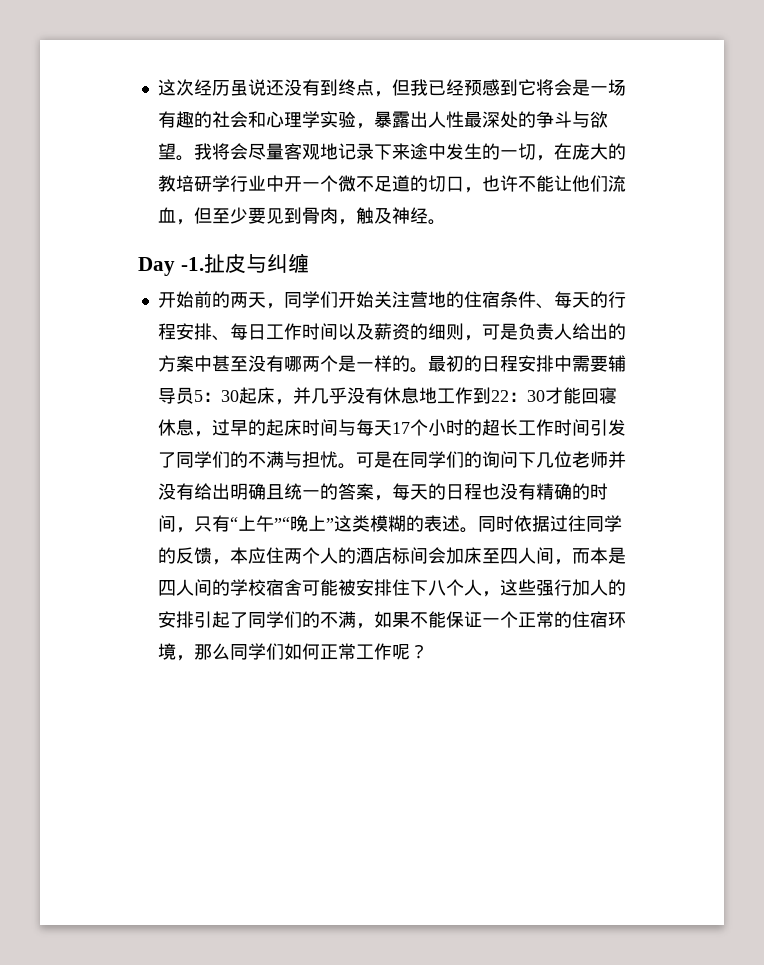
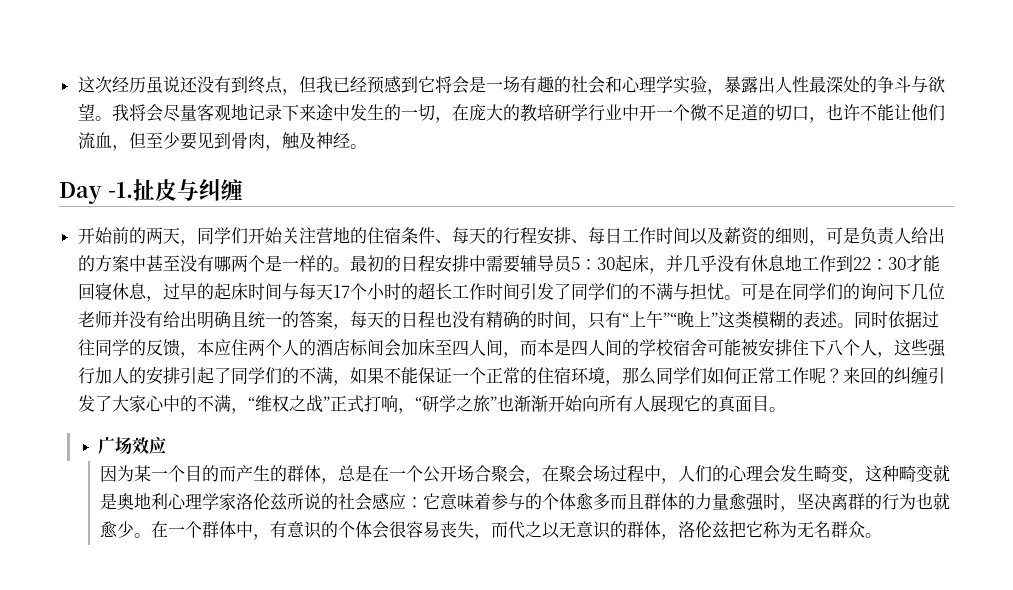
(428, 651) none -> [842,367,945,384] [77,395,786,414] [97,436,166,455] [99,464,950,484] [99,492,950,512] [99,521,882,540] 来回的纠缠引发了大家心中的不满，“维权之战”正式打响，“研学之旅”也渐渐开始向所有人展现它的真面目。 // 广场效应 // 因为某一个目的而产生的群体，总是在一个公开场合聚会，在聚会场过程中，人们的心理会发生畸变，这种畸变就是奥地利心理学家洛伦兹所说的社会感应：它意味着参与的个体愈多而且群体的力量愈强时，坚决离群的行为也就愈少。在一个群体中，有意识的个体会很容易丧失，而代之以无意识的群体，洛伦兹把它称为无名群众。

